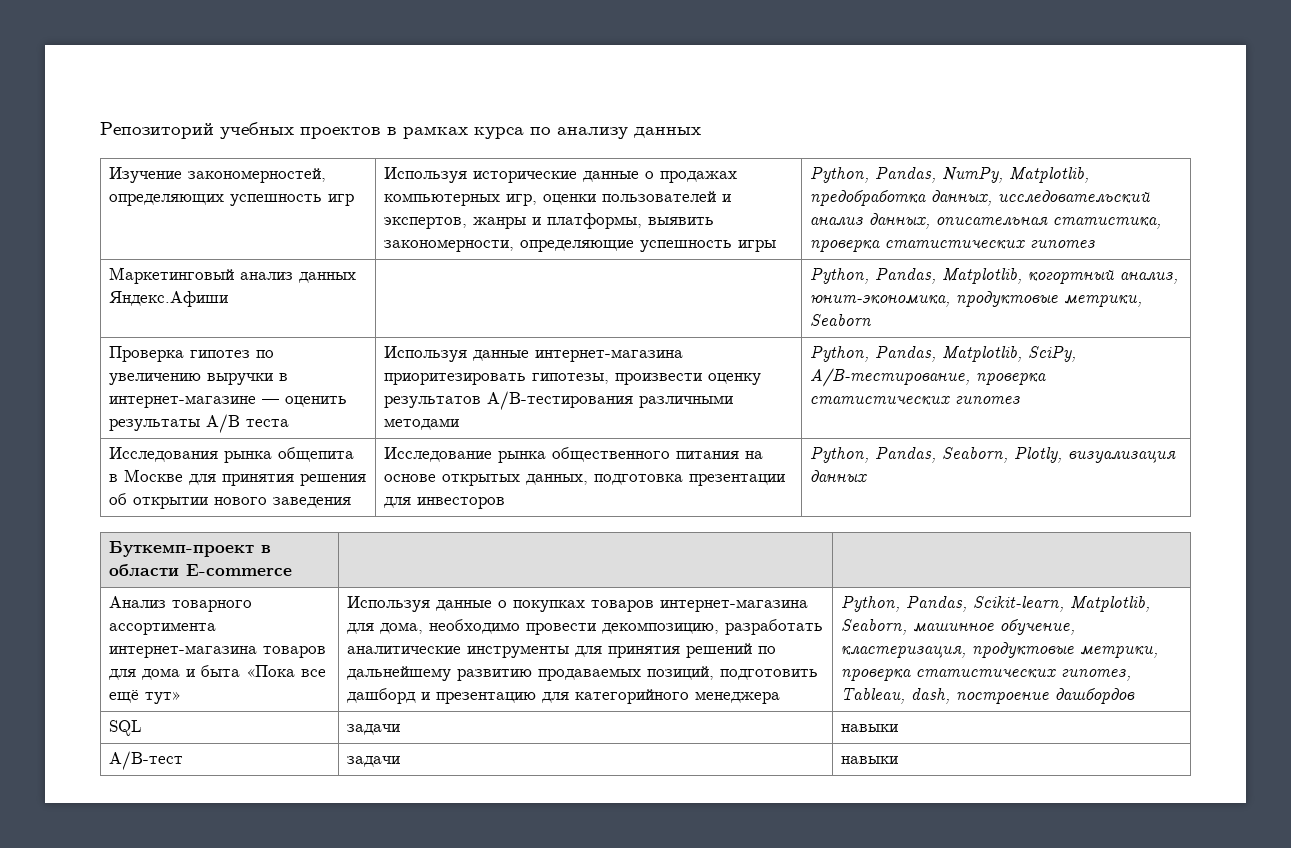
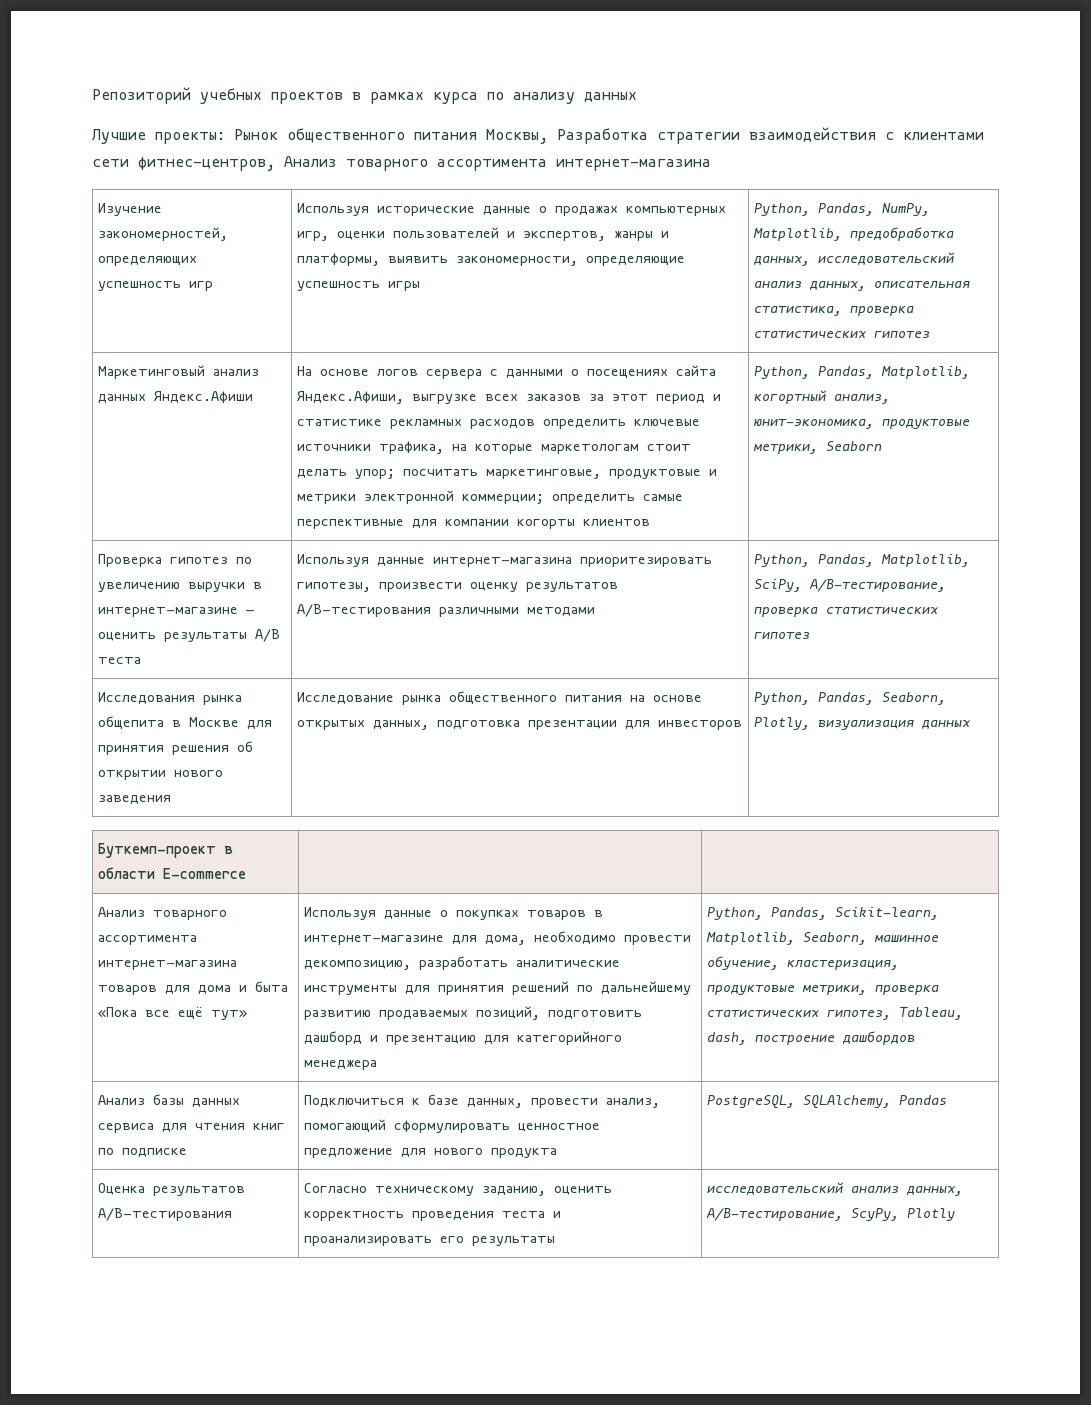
(701, 132) none -> [92,127,984,144] [92,156,711,171] // Лучшие проекты: Рынок общественного питания Москвы, Разработка стратегии взаимодействия с клиентами сети фитнес-центров, Анализ товарного ассортимента интернет-магазина
(228, 299) none -> [297,365,717,379] [296,391,722,404] [297,419,701,429] [297,441,692,454] [297,469,718,479] [297,490,684,504] [297,519,651,529] На основе логов сервера с данными о посещениях сайта Яндекс.Афиши, выгрузке всех заказов за этот период и статистике рекламных расходов определить ключевые источники трафика, на которые маркетологам стоит делать упор; посчитать маркетинговые, продуктовые и метрики электронной коммерции; определить самые перспективные для компании когорты клиентов
[659,599,808,612] интернет-магазина -> [594,910,604,917] [304,935,445,945] в интернет-магазине
[108,720,142,736] [346,724,400,735] [840,724,898,732] [108,751,183,770] [346,756,400,767] [840,756,898,764] SQL | задачи | навыки // A/B-тест | задачи | навыки -> [98,1094,241,1107] [98,1123,286,1133] [98,1148,188,1157] [304,1094,661,1108] [304,1119,601,1133] [304,1148,558,1158] [707,1095,948,1109] [98,1183,246,1196] [98,1208,233,1221] [304,1183,613,1196] [304,1211,562,1221] [304,1236,556,1246] [707,1182,964,1196] [706,1208,956,1221] Анализ базы данных сервиса для чтения книг по подписке | Подключиться к базе данных, провести анализ, помогающий сформулировать ценностное предложение для нового продукта | PostgreSQL, SQLAlchemy, Pandas // Оценка результатов А/B-тестирования | Согласно техническому заданию, оценить корректность проведения теста и проанализировать его результаты | исследовательский анализ данных, A/B-тестирование, ScyPy, Plotly

